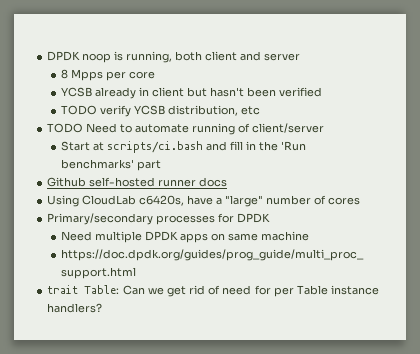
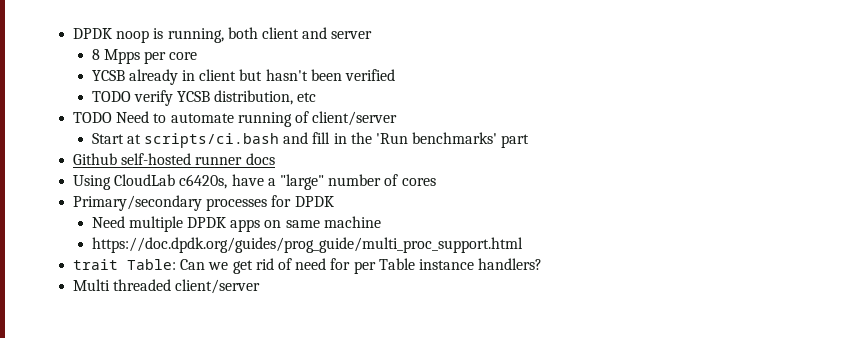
(103, 308) none -> [73,279,261,294] // Multi threaded client/server

